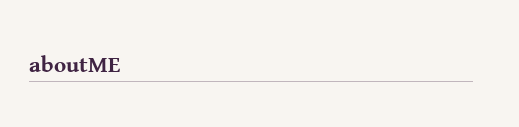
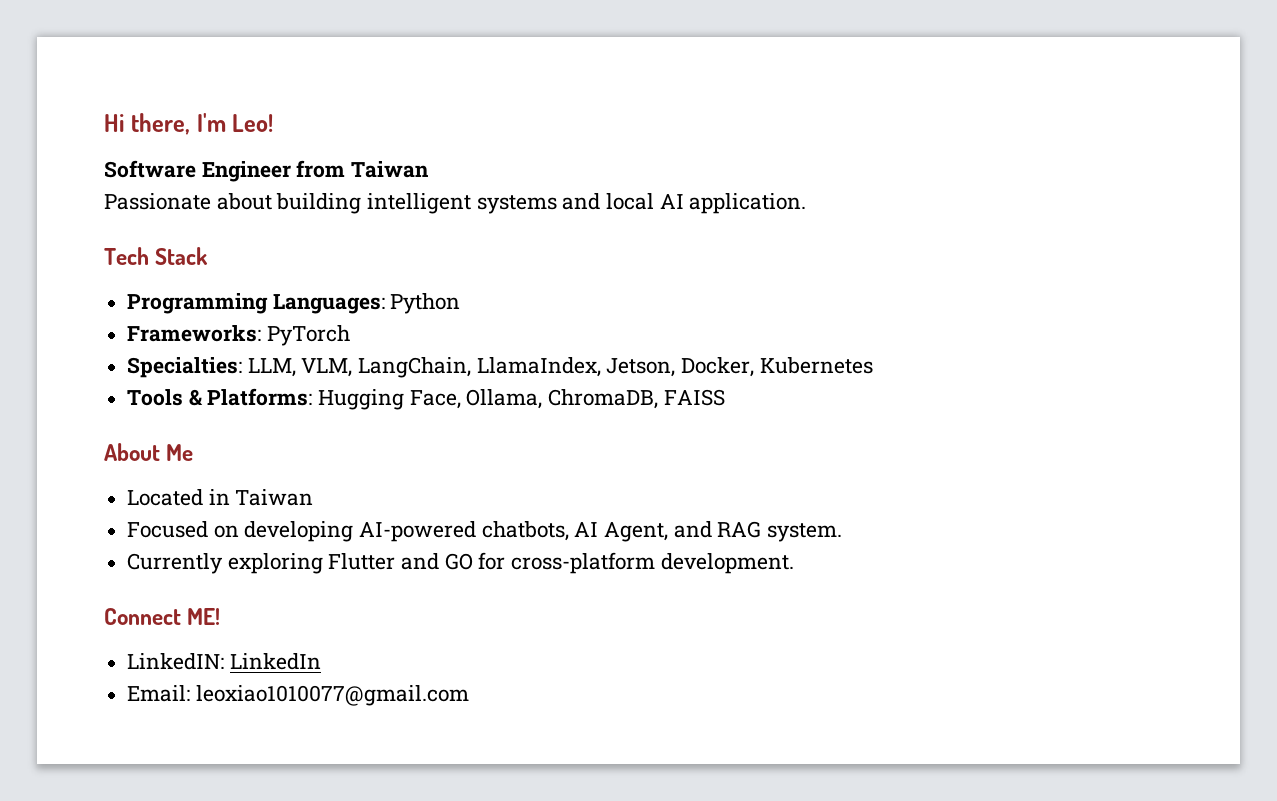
[29,55,120,72] aboutME -> [104,113,274,135] [104,160,430,182] [104,193,807,214] [104,247,209,265] [127,293,461,314] [127,325,350,346] [127,357,873,378] [127,388,725,410] [104,443,194,461] [127,489,314,506] [127,521,843,542] [127,552,794,574] [104,608,221,625] [127,653,321,670] [127,685,469,706] Hi there, I'm Leo! // Software Engineer from Taiwan // Passionate about building intelligent systems and local AI application. // Tech Stack // Programming Languages: Python // Frameworks: PyTorch // Specialties: LLM, VLM, LangChain, LlamaIndex, Jetson, Docker, Kubernetes // Tools & Platforms: Hugging Face, Ollama, ChromaDB, FAISS // About Me // Located in Taiwan // Focused on developing AI-powered chatbots, AI Agent, and RAG system. // Currently exploring Flutter and GO for cross-platform development. // Connect ME! // LinkedIN: LinkedIn // Email: leoxiao1010077@gmail.com

